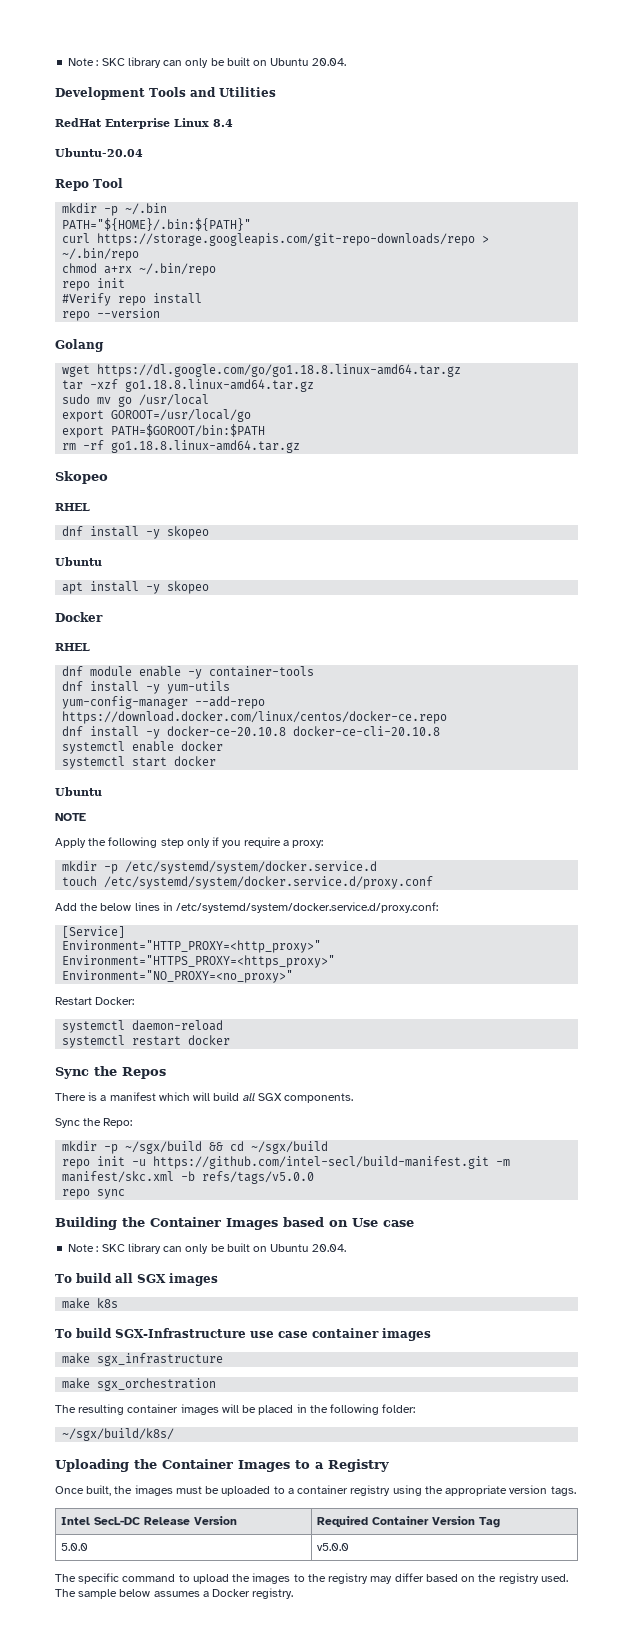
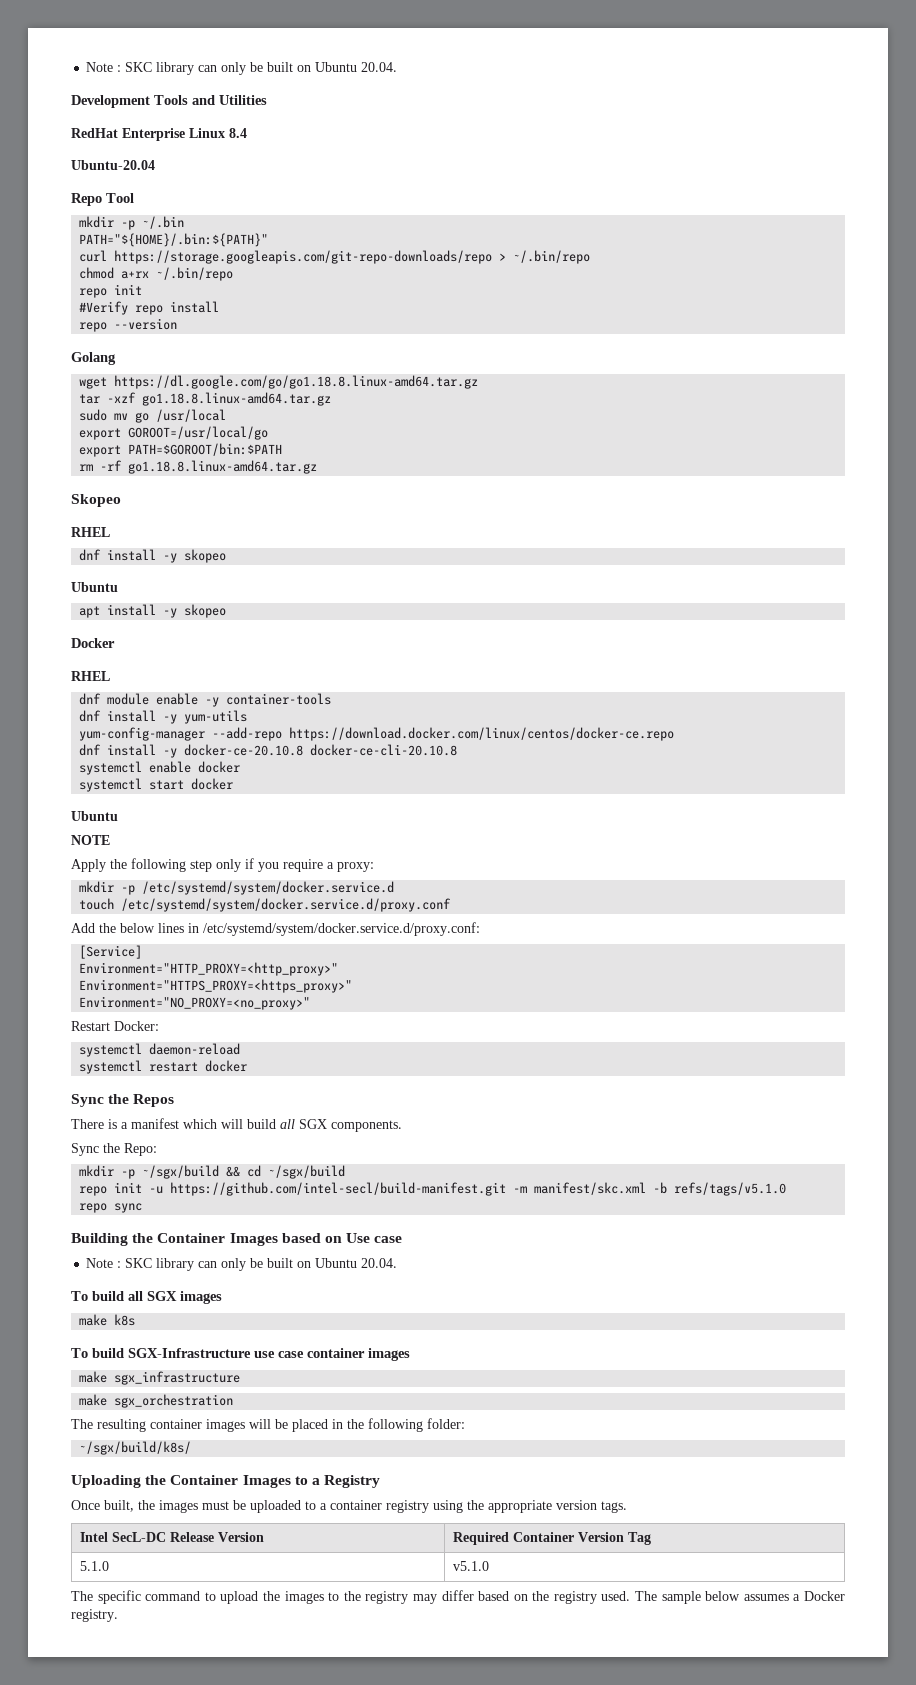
[202,1171,315,1184] refs/tags/v5.0.0 -> [674,1182,787,1196] refs/tags/v5.1.0
[61,1543,89,1551] [317,1543,350,1551] 5.0.0 | v5.0.0 -> [80,1561,110,1571] [453,1561,490,1571] 5.1.0 | v5.1.0

